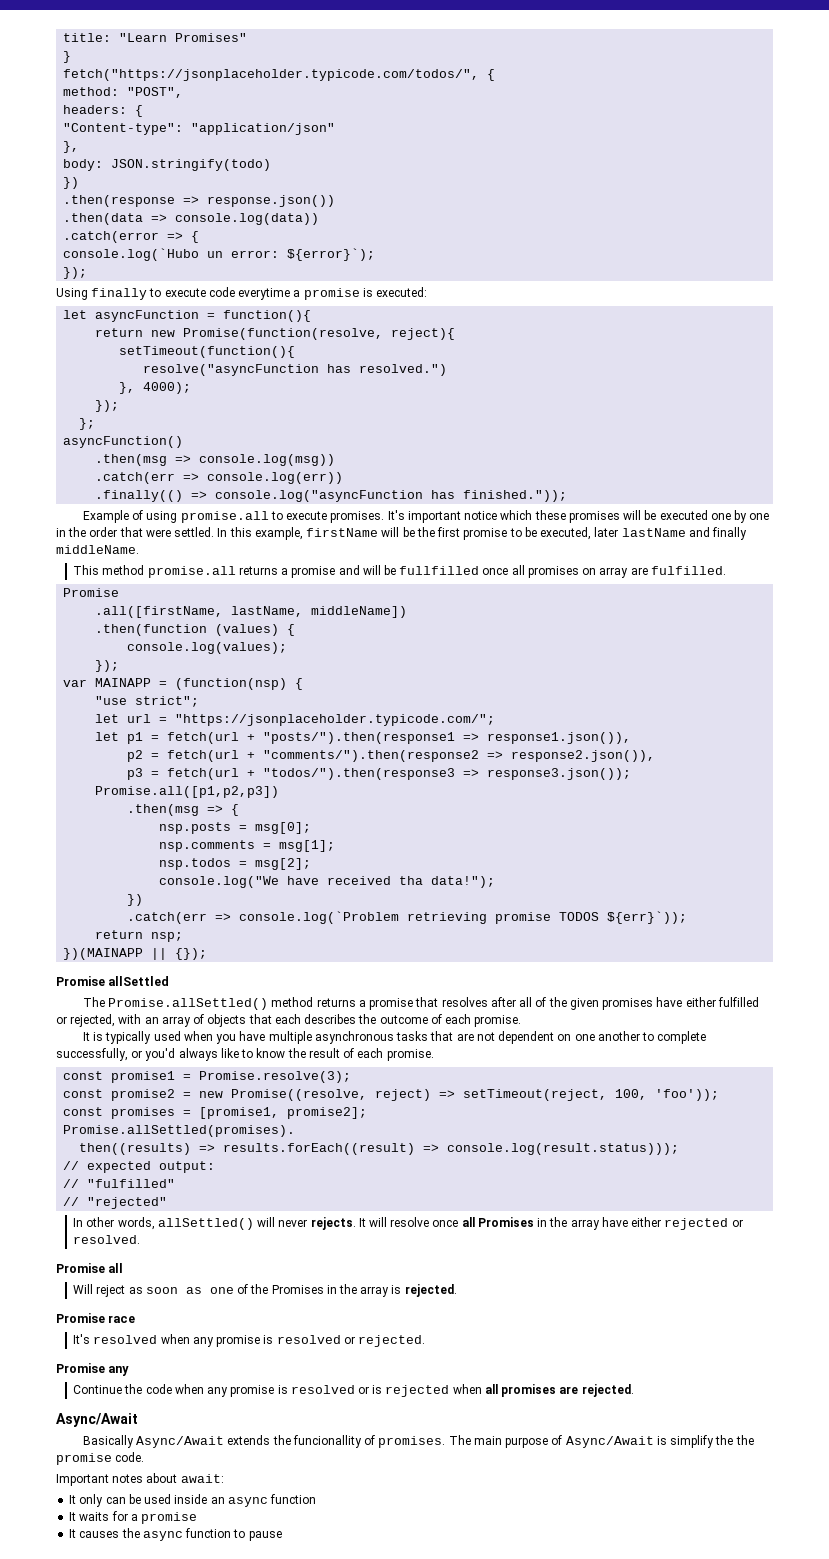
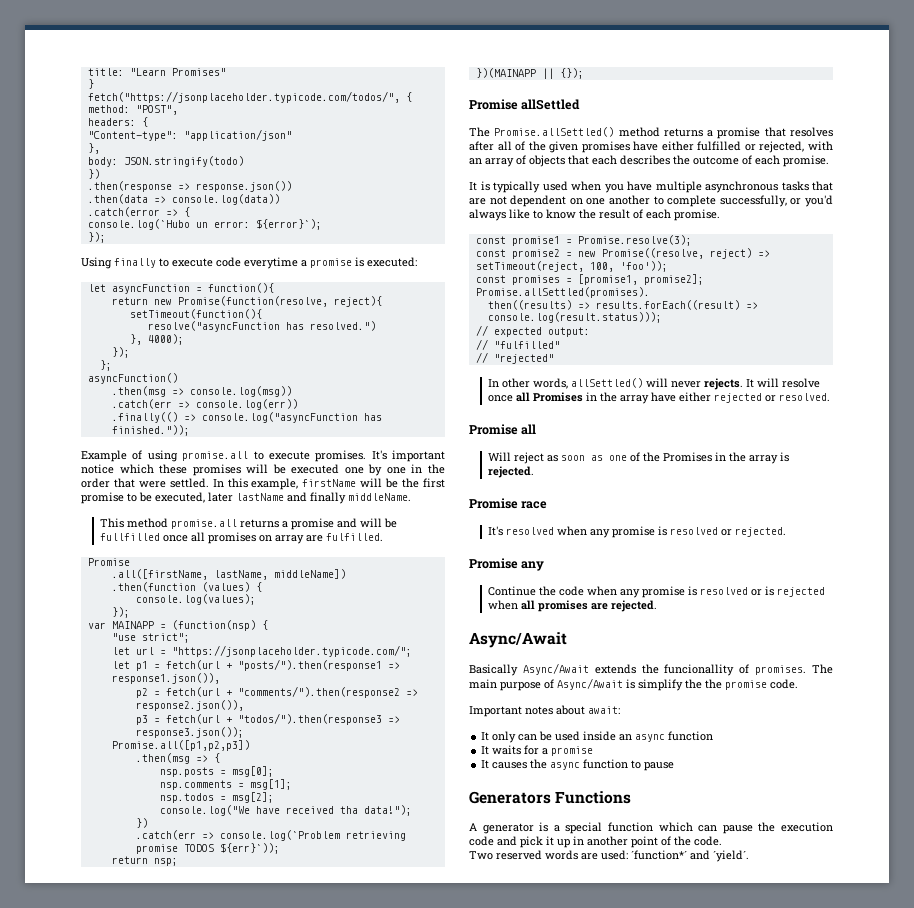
(282, 1536) none -> [469,791,632,804] [469,822,833,834] [469,836,722,848] [469,850,749,862] // Generators Functions // A generator is a special function which can pause the execution code and pick it up in another point of the code. // Two reserved words are used: ´function*´ and ´yield´.

